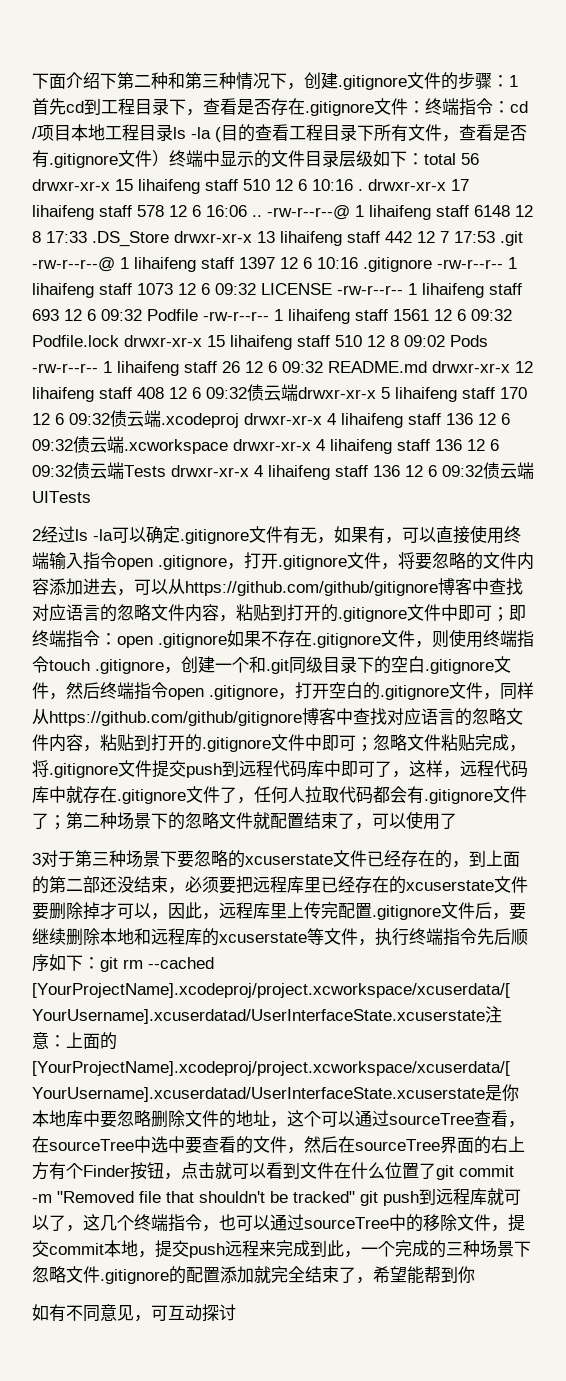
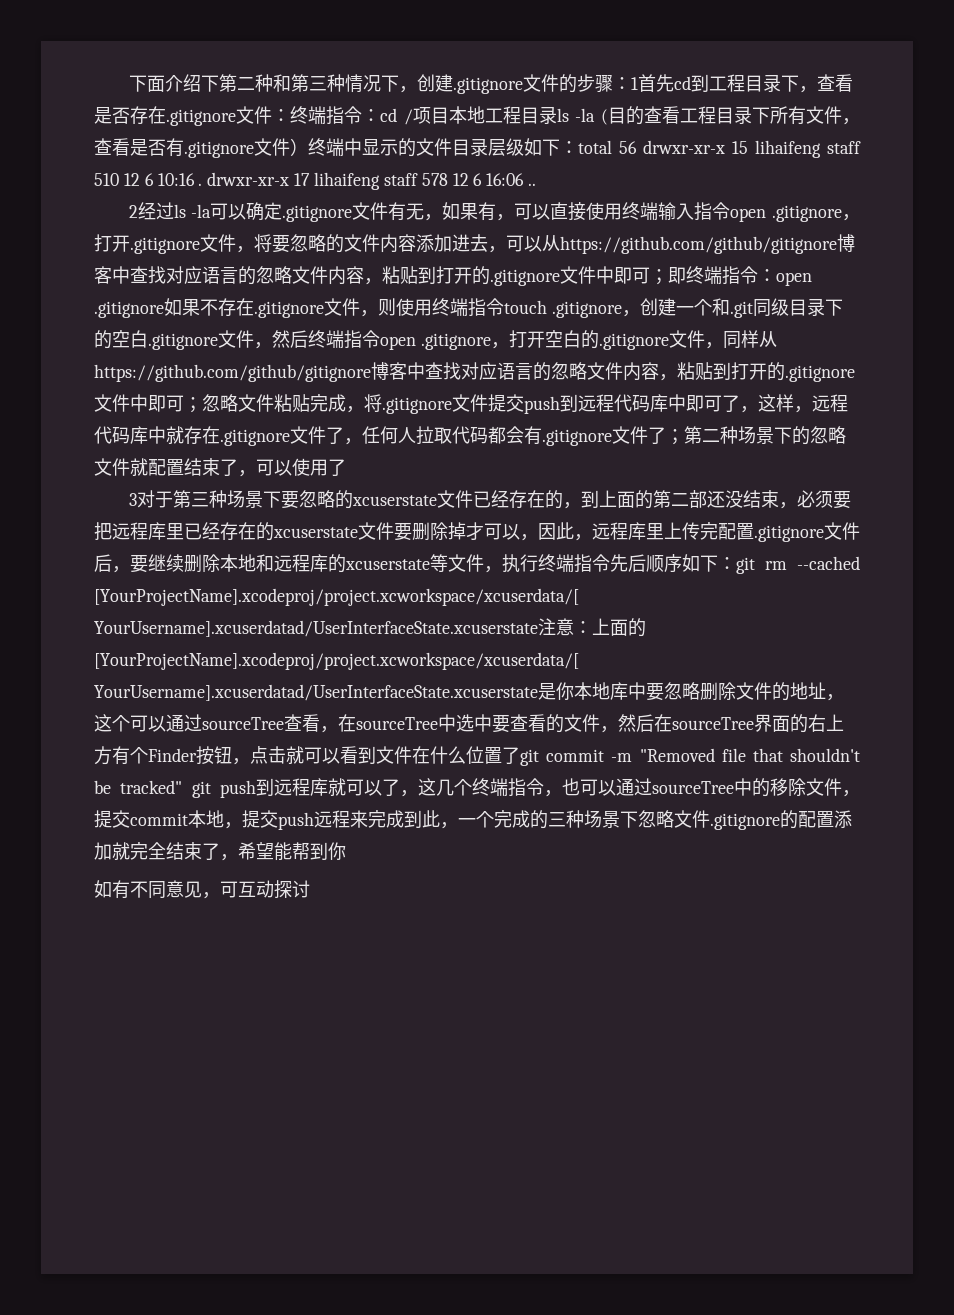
[267,205,533,220] [32,231,523,247] [32,257,517,272] [32,283,522,298] [32,309,512,324] [32,335,488,350] [32,361,533,376] [32,384,527,402] [32,410,510,428] [32,436,499,454] [32,462,534,480] [32,491,91,503] -rw-r--r--@ 1 lihaifeng staff 6148 12 8 17:33 .DS_Store drwxr-xr-x 13 lihaifeng staff 442 12 7 17:53 .git -rw-r--r--@ 1 lihaifeng staff 1397 12 6 10:16 .gitignore -rw-r--r-- 1 lihaifeng staff 1073 12 6 09:32 LICENSE -rw-r--r-- 1 lihaifeng staff 693 12 6 09:32 Podfile -rw-r--r-- 1 lihaifeng staff 1561 12 6 09:32 Podfile.lock drwxr-xr-x 15 lihaifeng staff 510 12 8 09:02 Pods -rw-r--r-- 1 lihaifeng staff 26 12 6 09:32 README.md drwxr-xr-x 12 lihaifeng staff 408 12 6 09:32债云端drwxr-xr-x 5 lihaifeng staff 170 12 6 09:32债云端.xcodeproj drwxr-xr-x 4 lihaifeng staff 136 12 6 09:32债云端.xcworkspace drwxr-xr-x 4 lihaifeng staff 136 12 6 09:32债云端Tests drwxr-xr-x 4 lihaifeng staff 136 12 6 09:32债云端UITests -> (537, 184) none

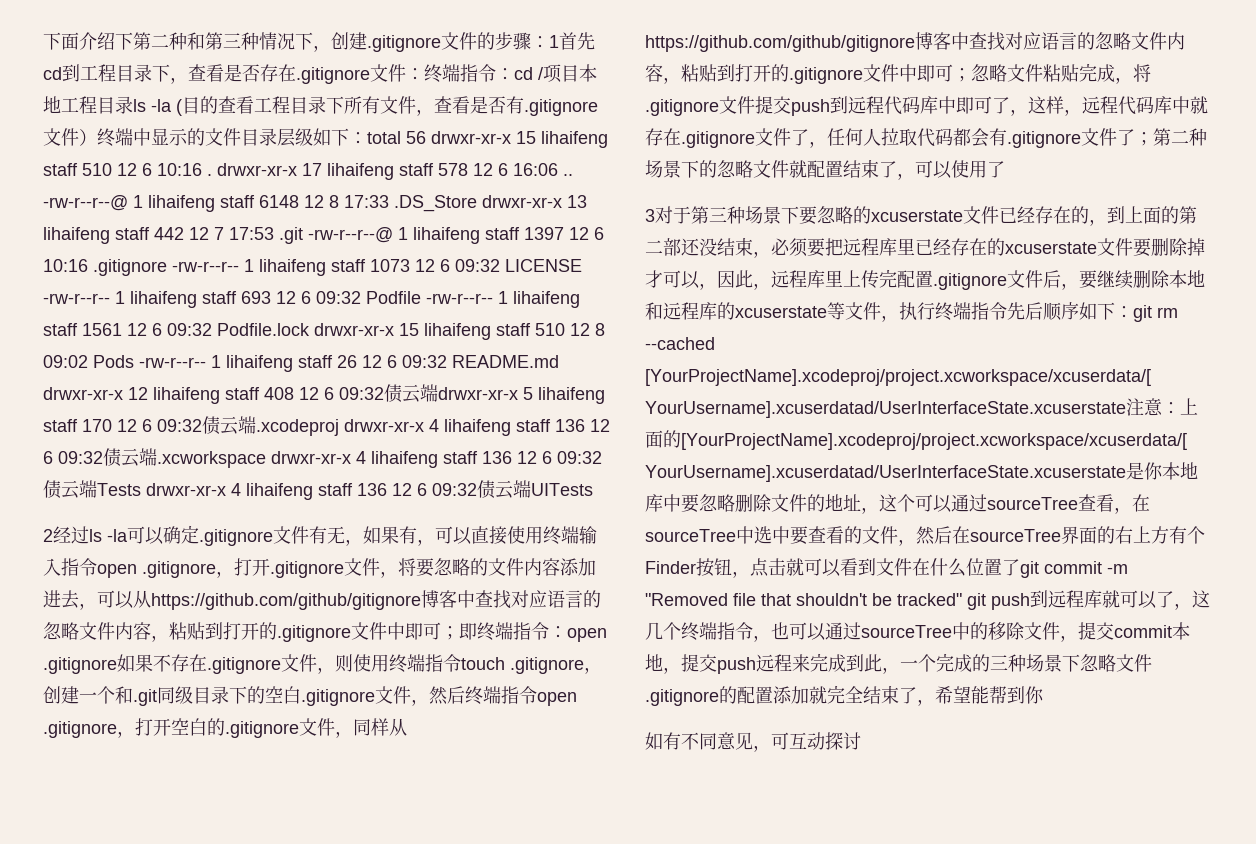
(537, 184) none -> [43,195,587,212] [43,227,604,244] [43,259,582,276] [43,291,580,308] [43,323,605,340] [43,355,559,372] [43,384,605,404] [43,416,610,436] [43,448,602,468] [43,480,593,500] -rw-r--r--@ 1 lihaifeng staff 6148 12 8 17:33 .DS_Store drwxr-xr-x 13 lihaifeng staff 442 12 7 17:53 .git -rw-r--r--@ 1 lihaifeng staff 1397 12 6 10:16 .gitignore -rw-r--r-- 1 lihaifeng staff 1073 12 6 09:32 LICENSE -rw-r--r-- 1 lihaifeng staff 693 12 6 09:32 Podfile -rw-r--r-- 1 lihaifeng staff 1561 12 6 09:32 Podfile.lock drwxr-xr-x 15 lihaifeng staff 510 12 8 09:02 Pods -rw-r--r-- 1 lihaifeng staff 26 12 6 09:32 README.md drwxr-xr-x 12 lihaifeng staff 408 12 6 09:32债云端drwxr-xr-x 5 lihaifeng staff 170 12 6 09:32债云端.xcodeproj drwxr-xr-x 4 lihaifeng staff 136 12 6 09:32债云端.xcworkspace drwxr-xr-x 4 lihaifeng staff 136 12 6 09:32债云端Tests drwxr-xr-x 4 lihaifeng staff 136 12 6 09:32债云端UITests

